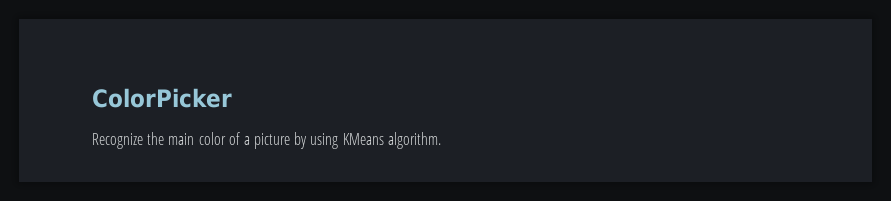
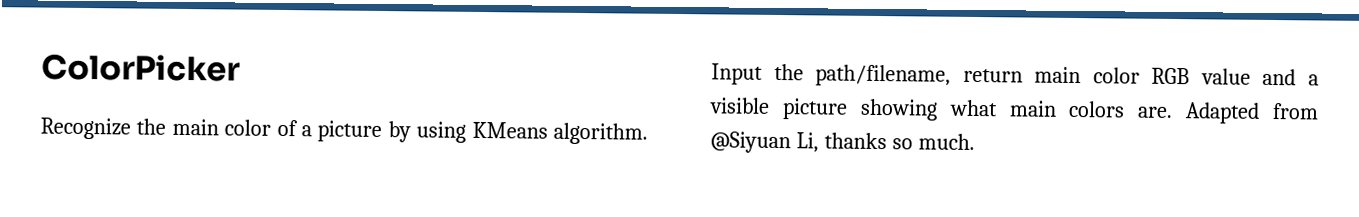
(441, 140) none -> [711,63,1319,87] [709,97,1319,124] [710,131,975,154] Input the path/filename, return main color RGB value and a visible picture showing what main colors are. Adapted from @Siyuan Li, thanks so much.

